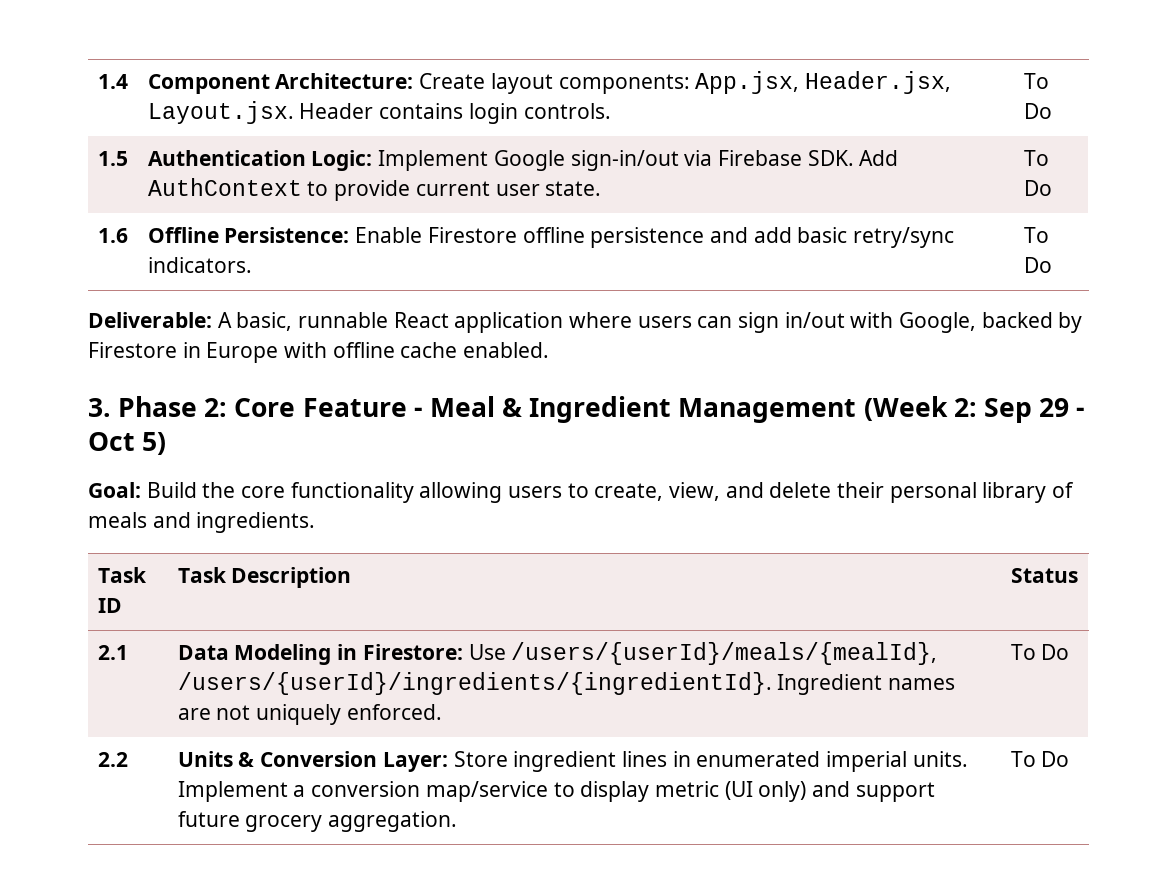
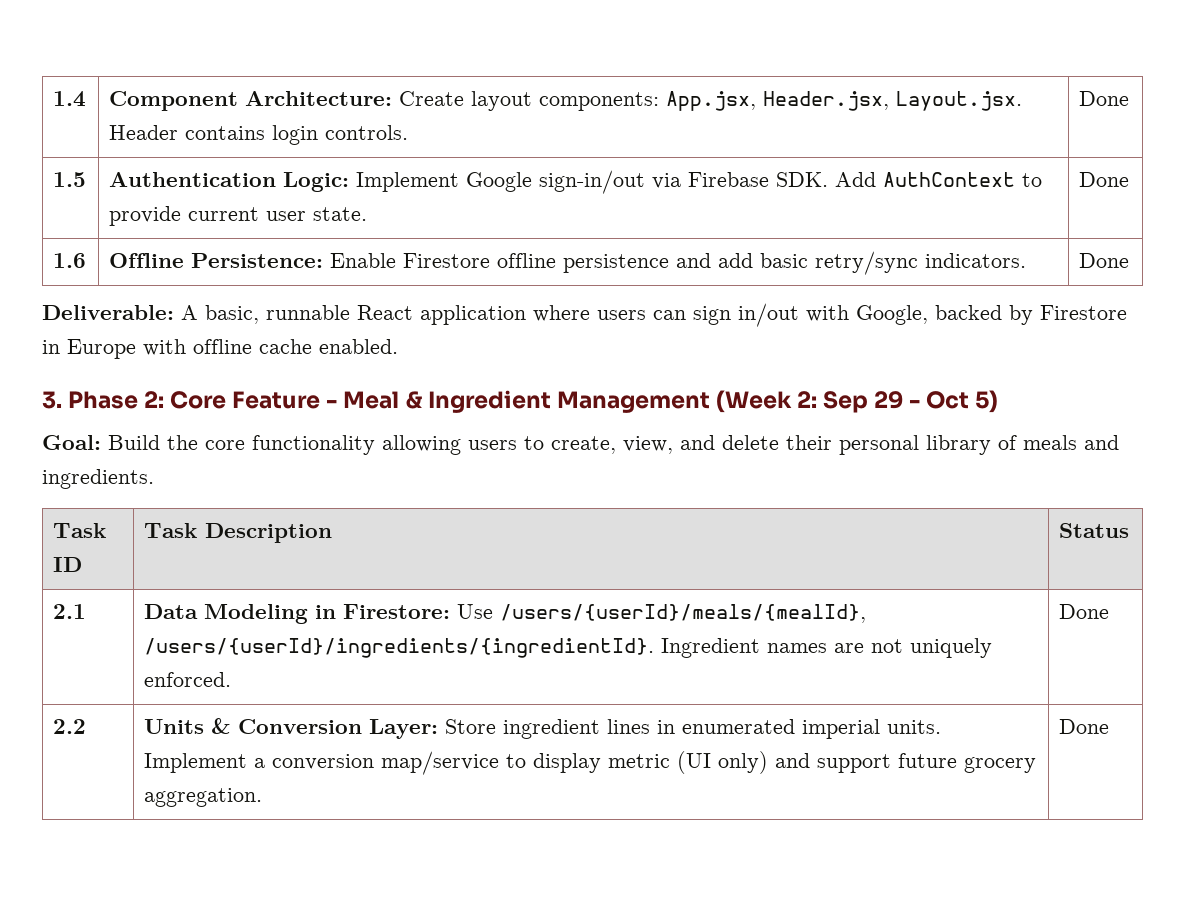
[1023,73,1049,89] [1023,103,1052,119] To Do -> [1079,91,1130,106] Done
[1023,150,1049,166] [1023,180,1052,196] To Do -> [1079,172,1130,187] Done
[1023,227,1049,243] [1023,257,1052,273] To Do -> [1079,253,1130,268] Done
[1010,644,1070,660] To Do -> [1059,604,1110,619] Done
[1010,751,1070,767] To Do -> [1059,719,1110,734] Done

